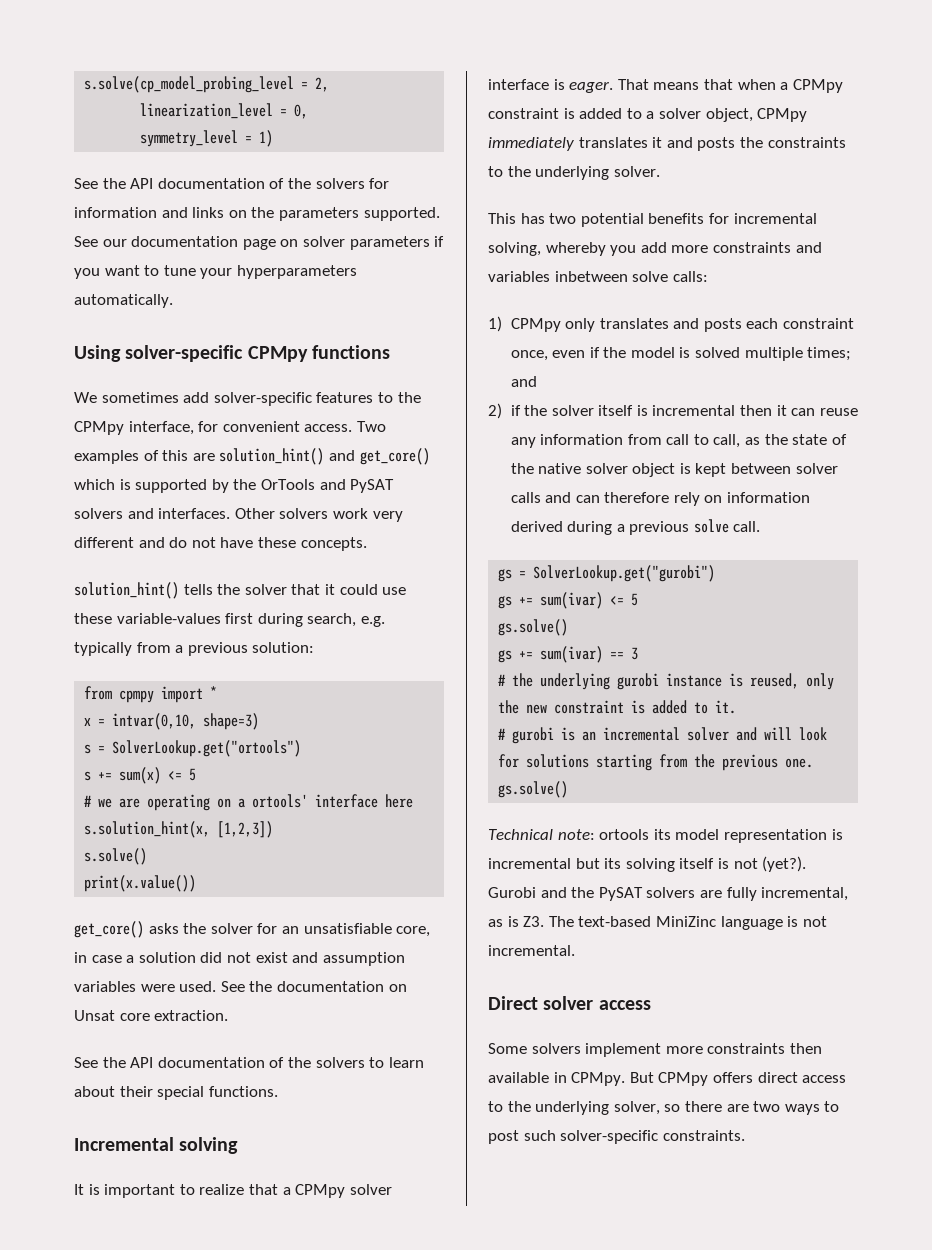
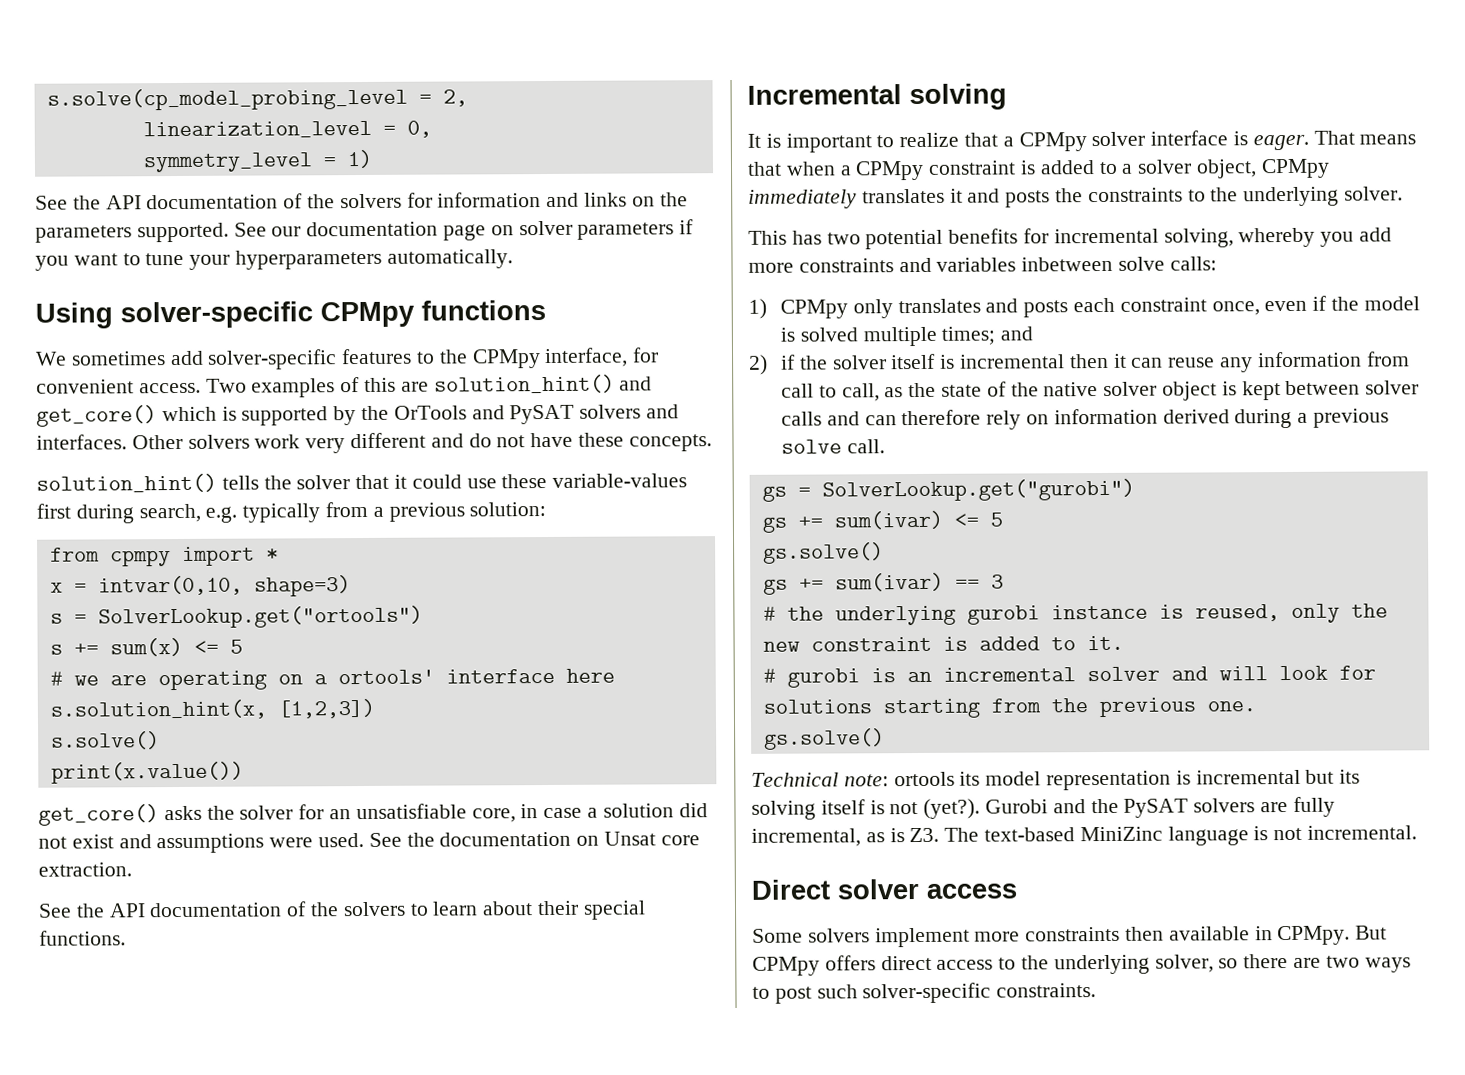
[322,952,405,966] [74,981,136,992] assumption variables -> [156,833,265,854] assumptions

